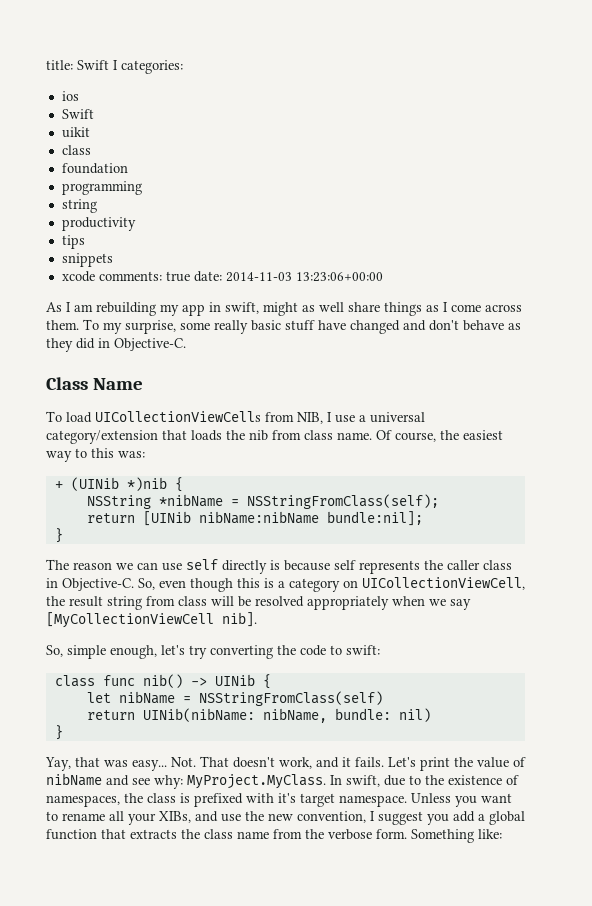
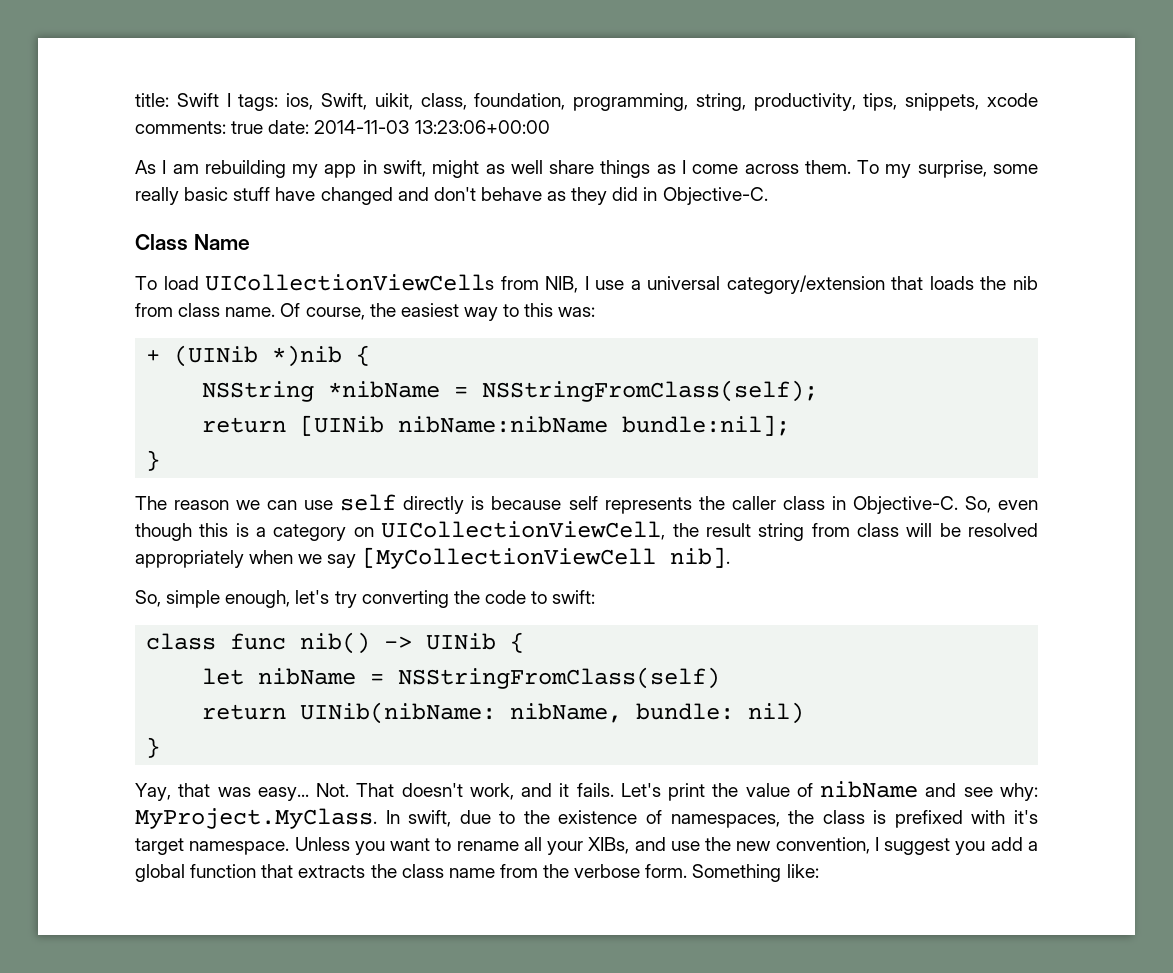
[121,60,183,74] [61,91,79,101] [61,109,94,119] [61,127,90,138] [61,145,91,155] [61,163,128,174] [61,181,142,195] [61,199,97,213] [61,217,136,231] [61,235,85,249] [61,253,113,267] categories: // ios // Swift // uikit // class // foundation // programming // string // productivity // tips // snippets // -> [238,93,980,111] tags: ios, Swift, uikit, class, foundation, programming, string, productivity, tips, snippets,

